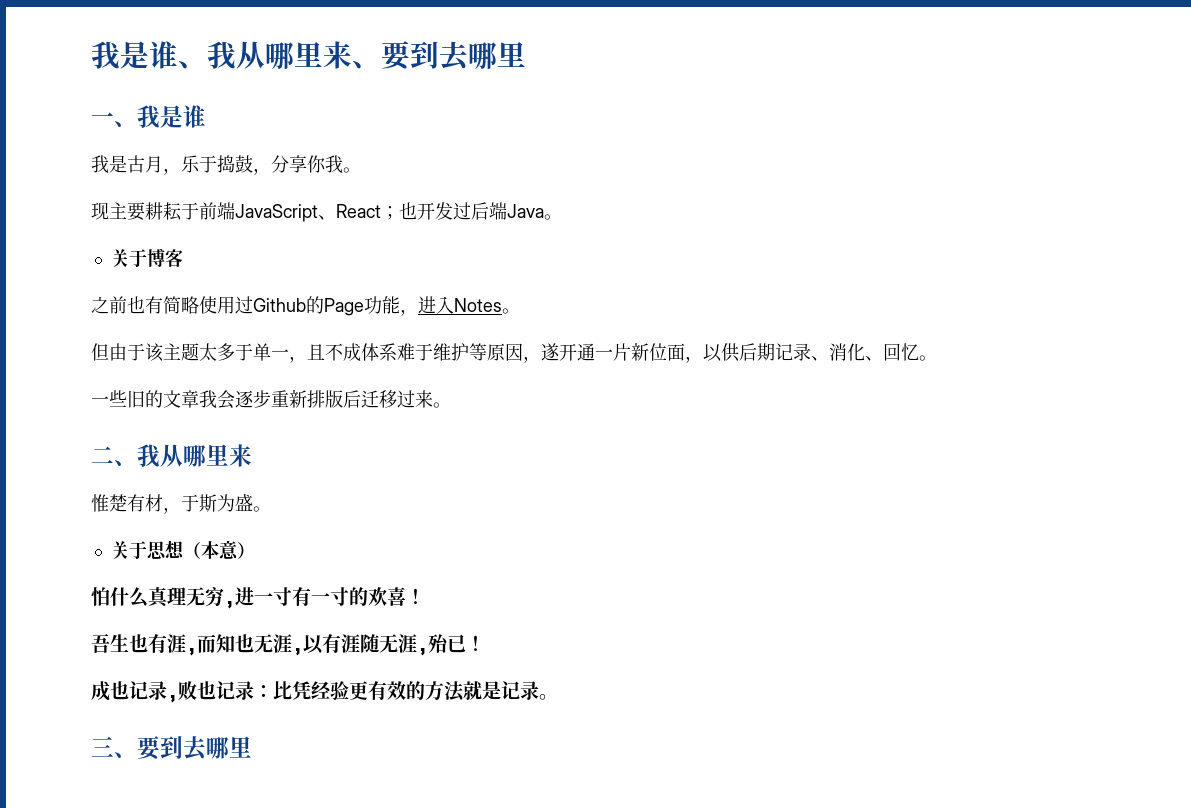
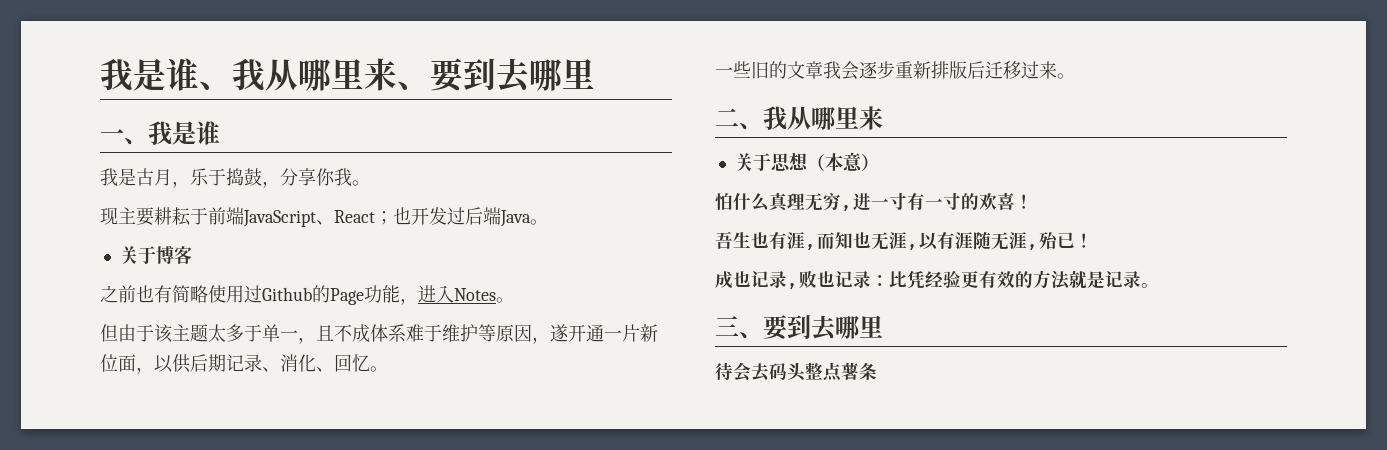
[91,494,271,514] // 惟楚有材，于斯为盛。 -> (883, 118) none
(252, 747) none -> [715,362,877,382] // 待会去码头整点薯条

